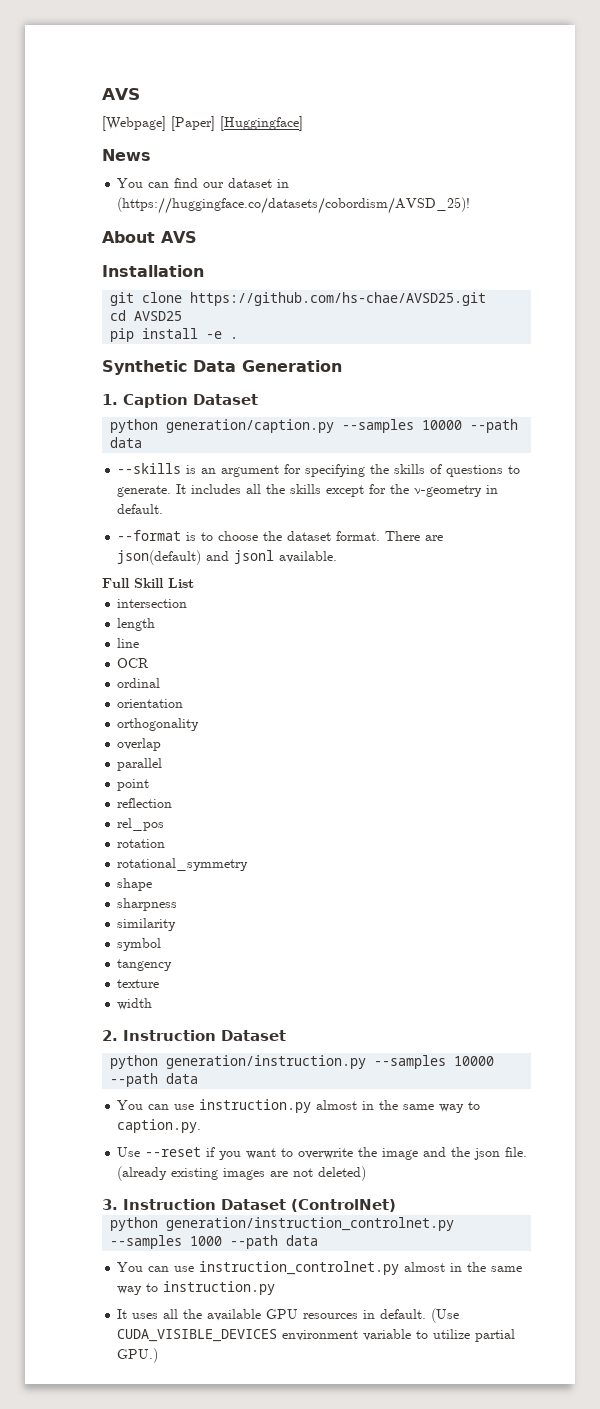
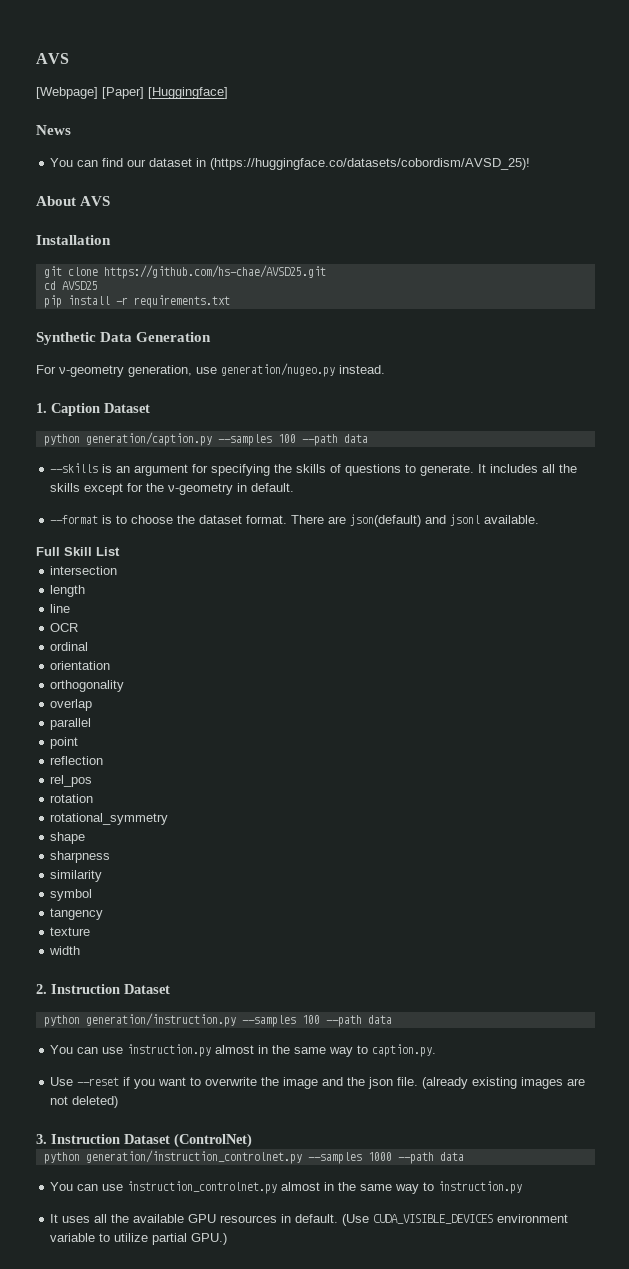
[206,331,239,339] -e . -> [115,295,230,308] -r requirements.txt
(342, 366) none -> [36,363,385,377] // For ν-geometry generation, use generation/nugeo.py instead.
[422,420,463,430] 10000 -> [277,434,296,443] 100
[454,1056,495,1066] 10000 -> [301,1015,320,1024] 100

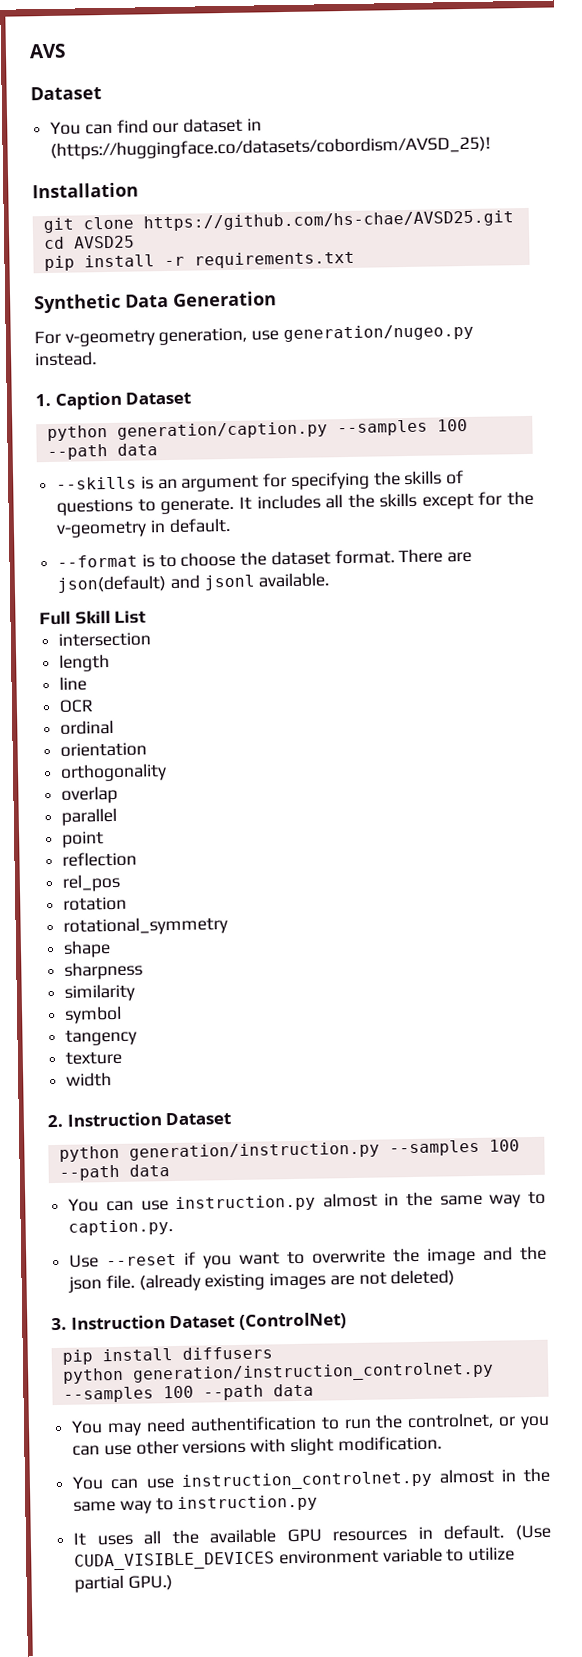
[36,53,69,64] [36,87,228,99] [36,125,71,135] AVS // [Webpage] [Paper] [Huggingface] // News -> [29,43,66,59] [30,86,102,101] AVS // Dataset
[36,196,111,206] // About AVS -> (492, 147) none
(252, 1140) none -> [61,1346,273,1365] // pip install diffusers
[367,1152,464,1164] 1000 --path data -> [162,1383,314,1401] [71,1412,550,1437] [72,1435,442,1456] 100 --path data // You may need authentification to run the controlnet, or you can use other versions with slight modification.

